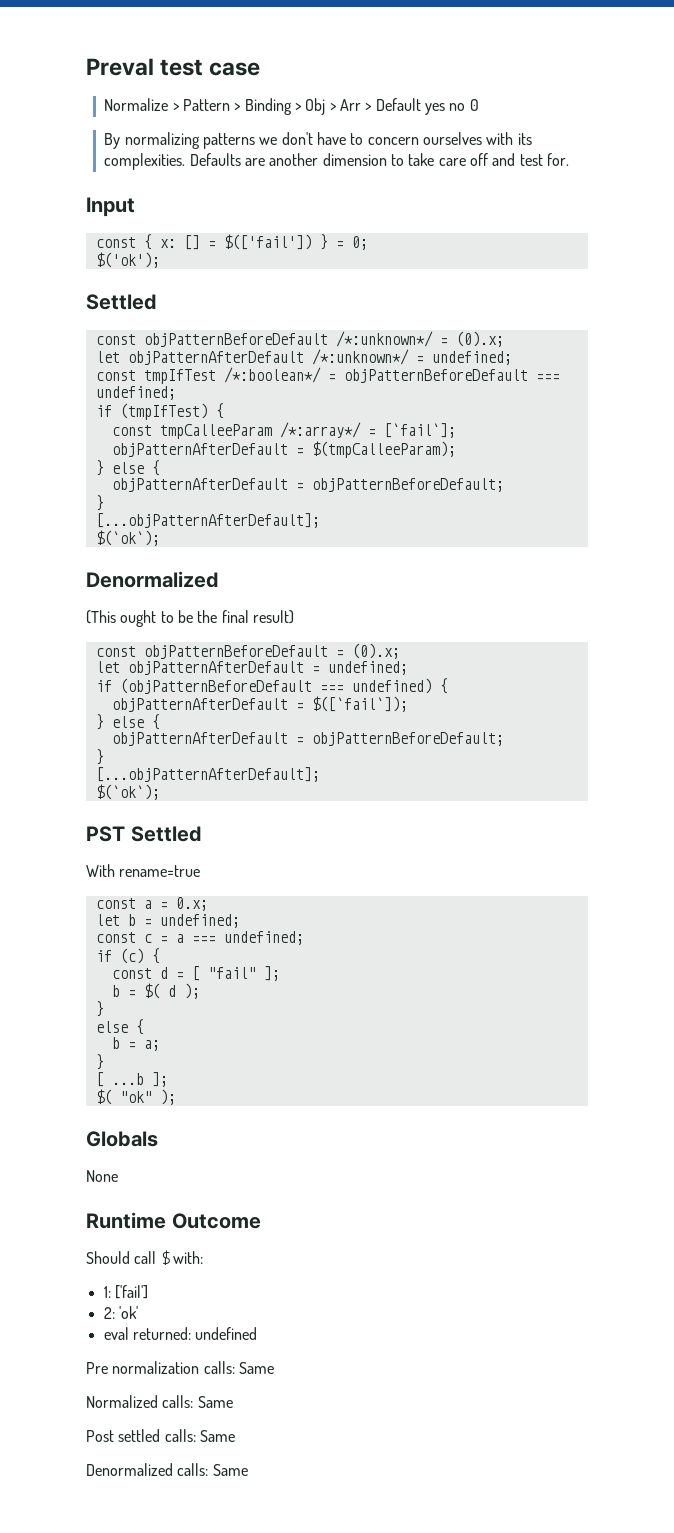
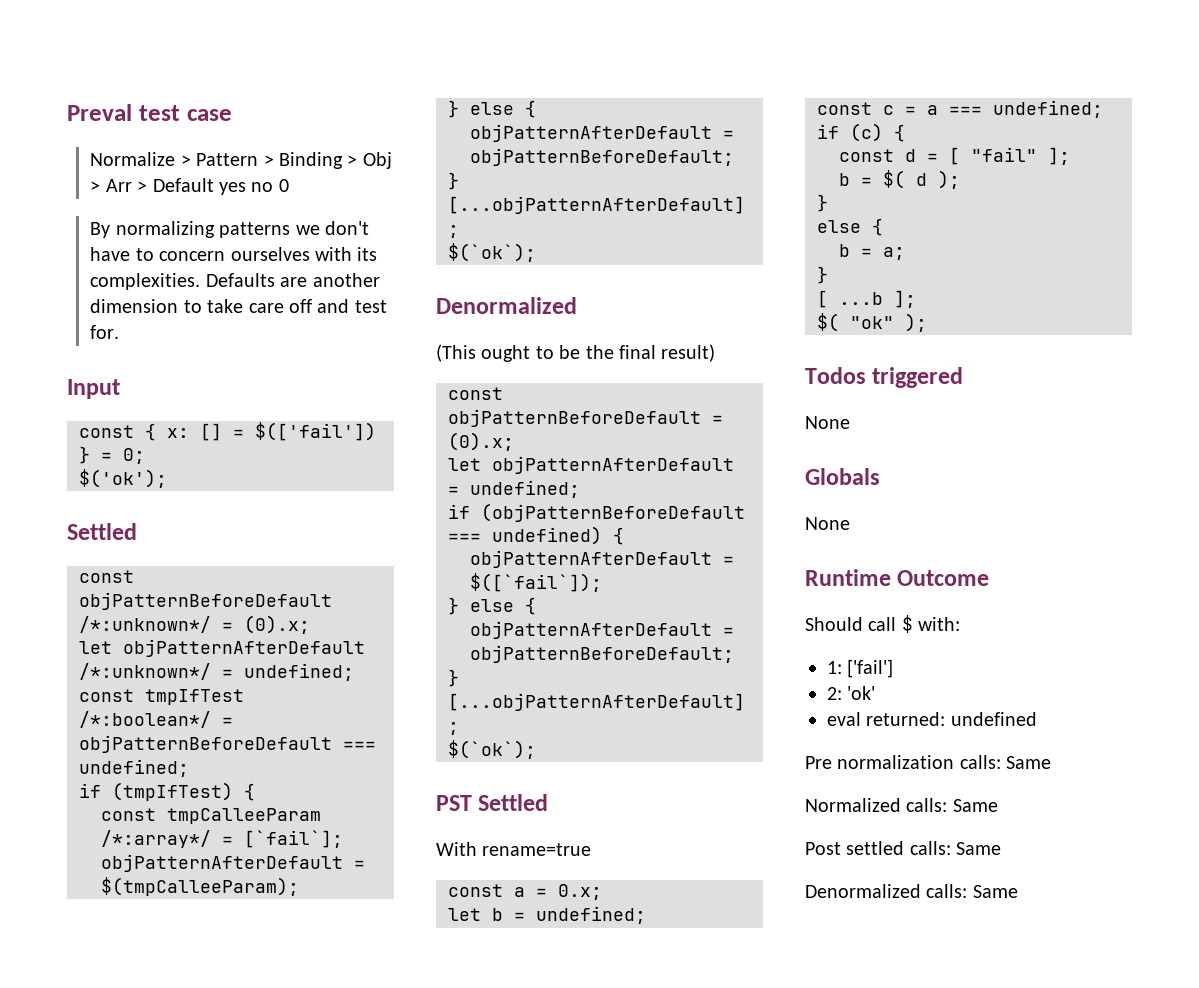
(176, 1097) none -> [805,367,964,388] [805,416,850,429] // Todos triggered // None

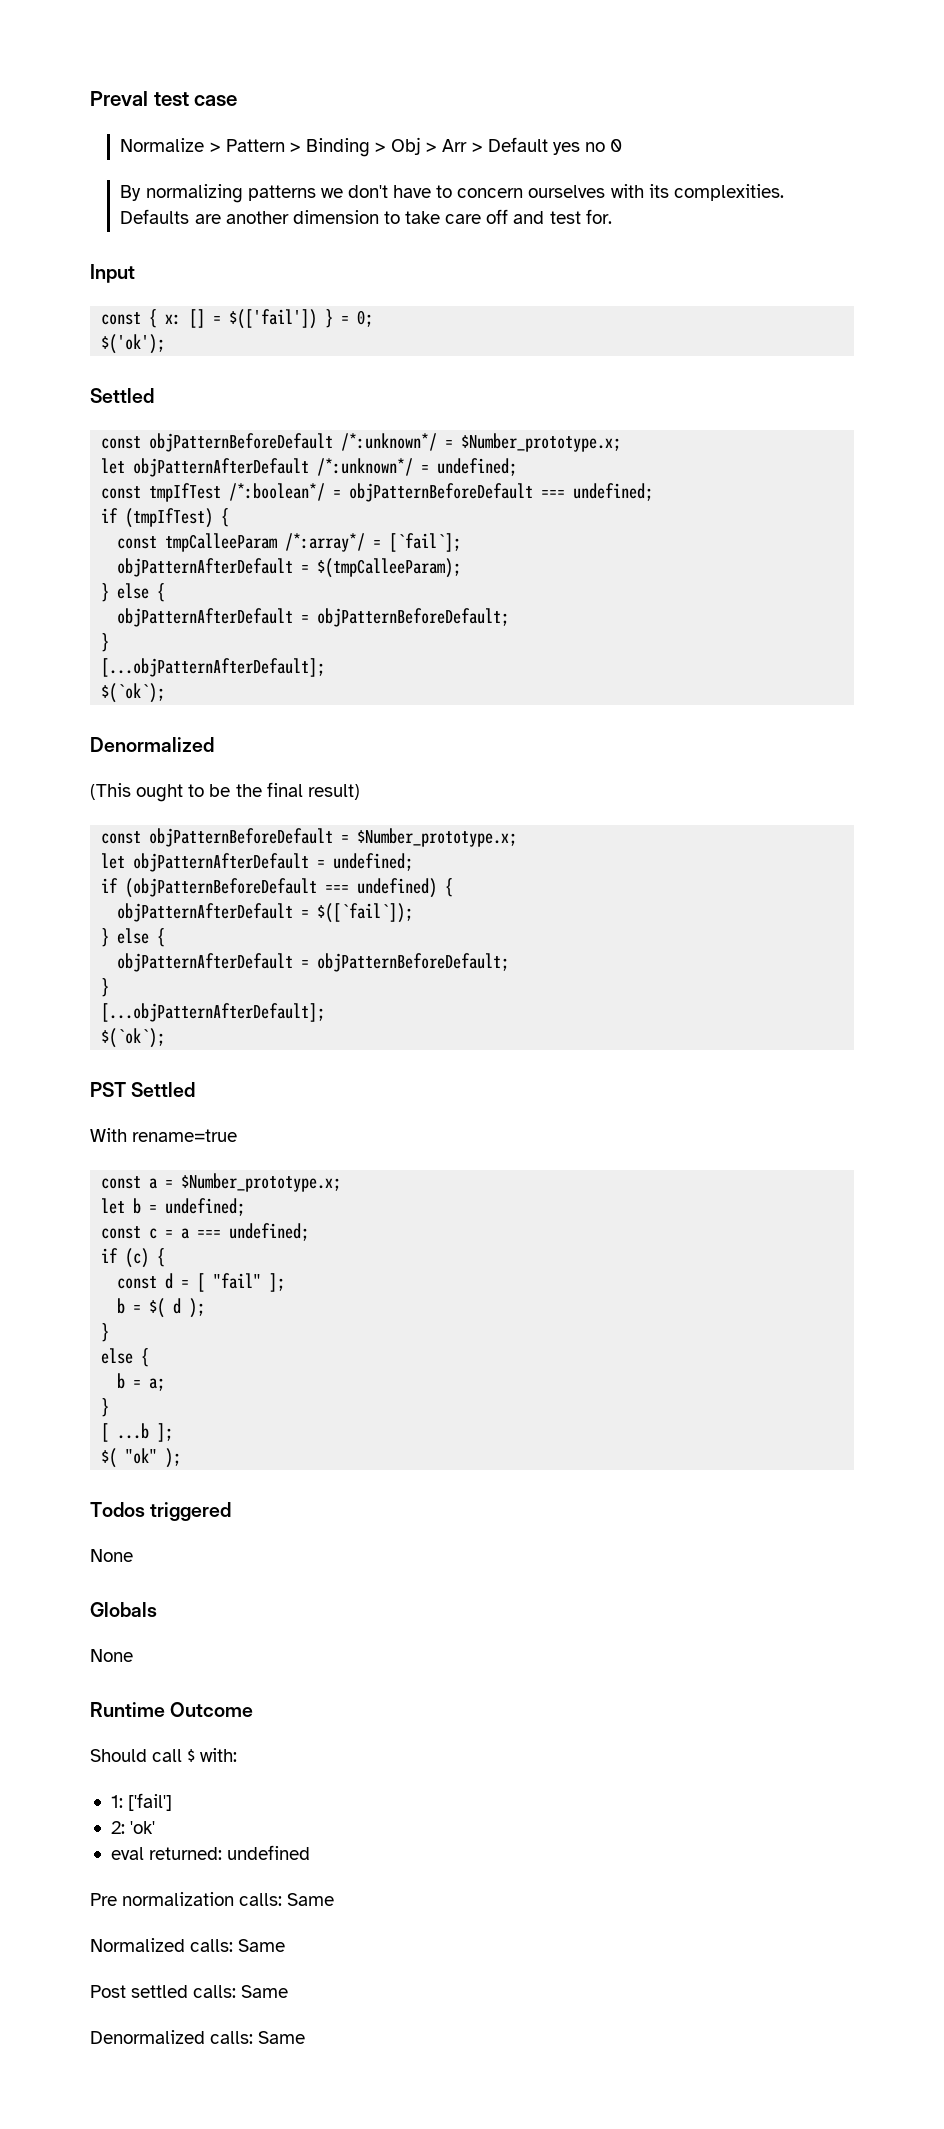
[244,615,310,634] (0).x; -> [461,433,622,452] $Number_prototype.x;
[448,432,514,451] (0).x; -> [357,828,518,847] $Number_prototype.x;
[558,884,602,900] 0.x; -> [181,1173,342,1192] $Number_prototype.x;

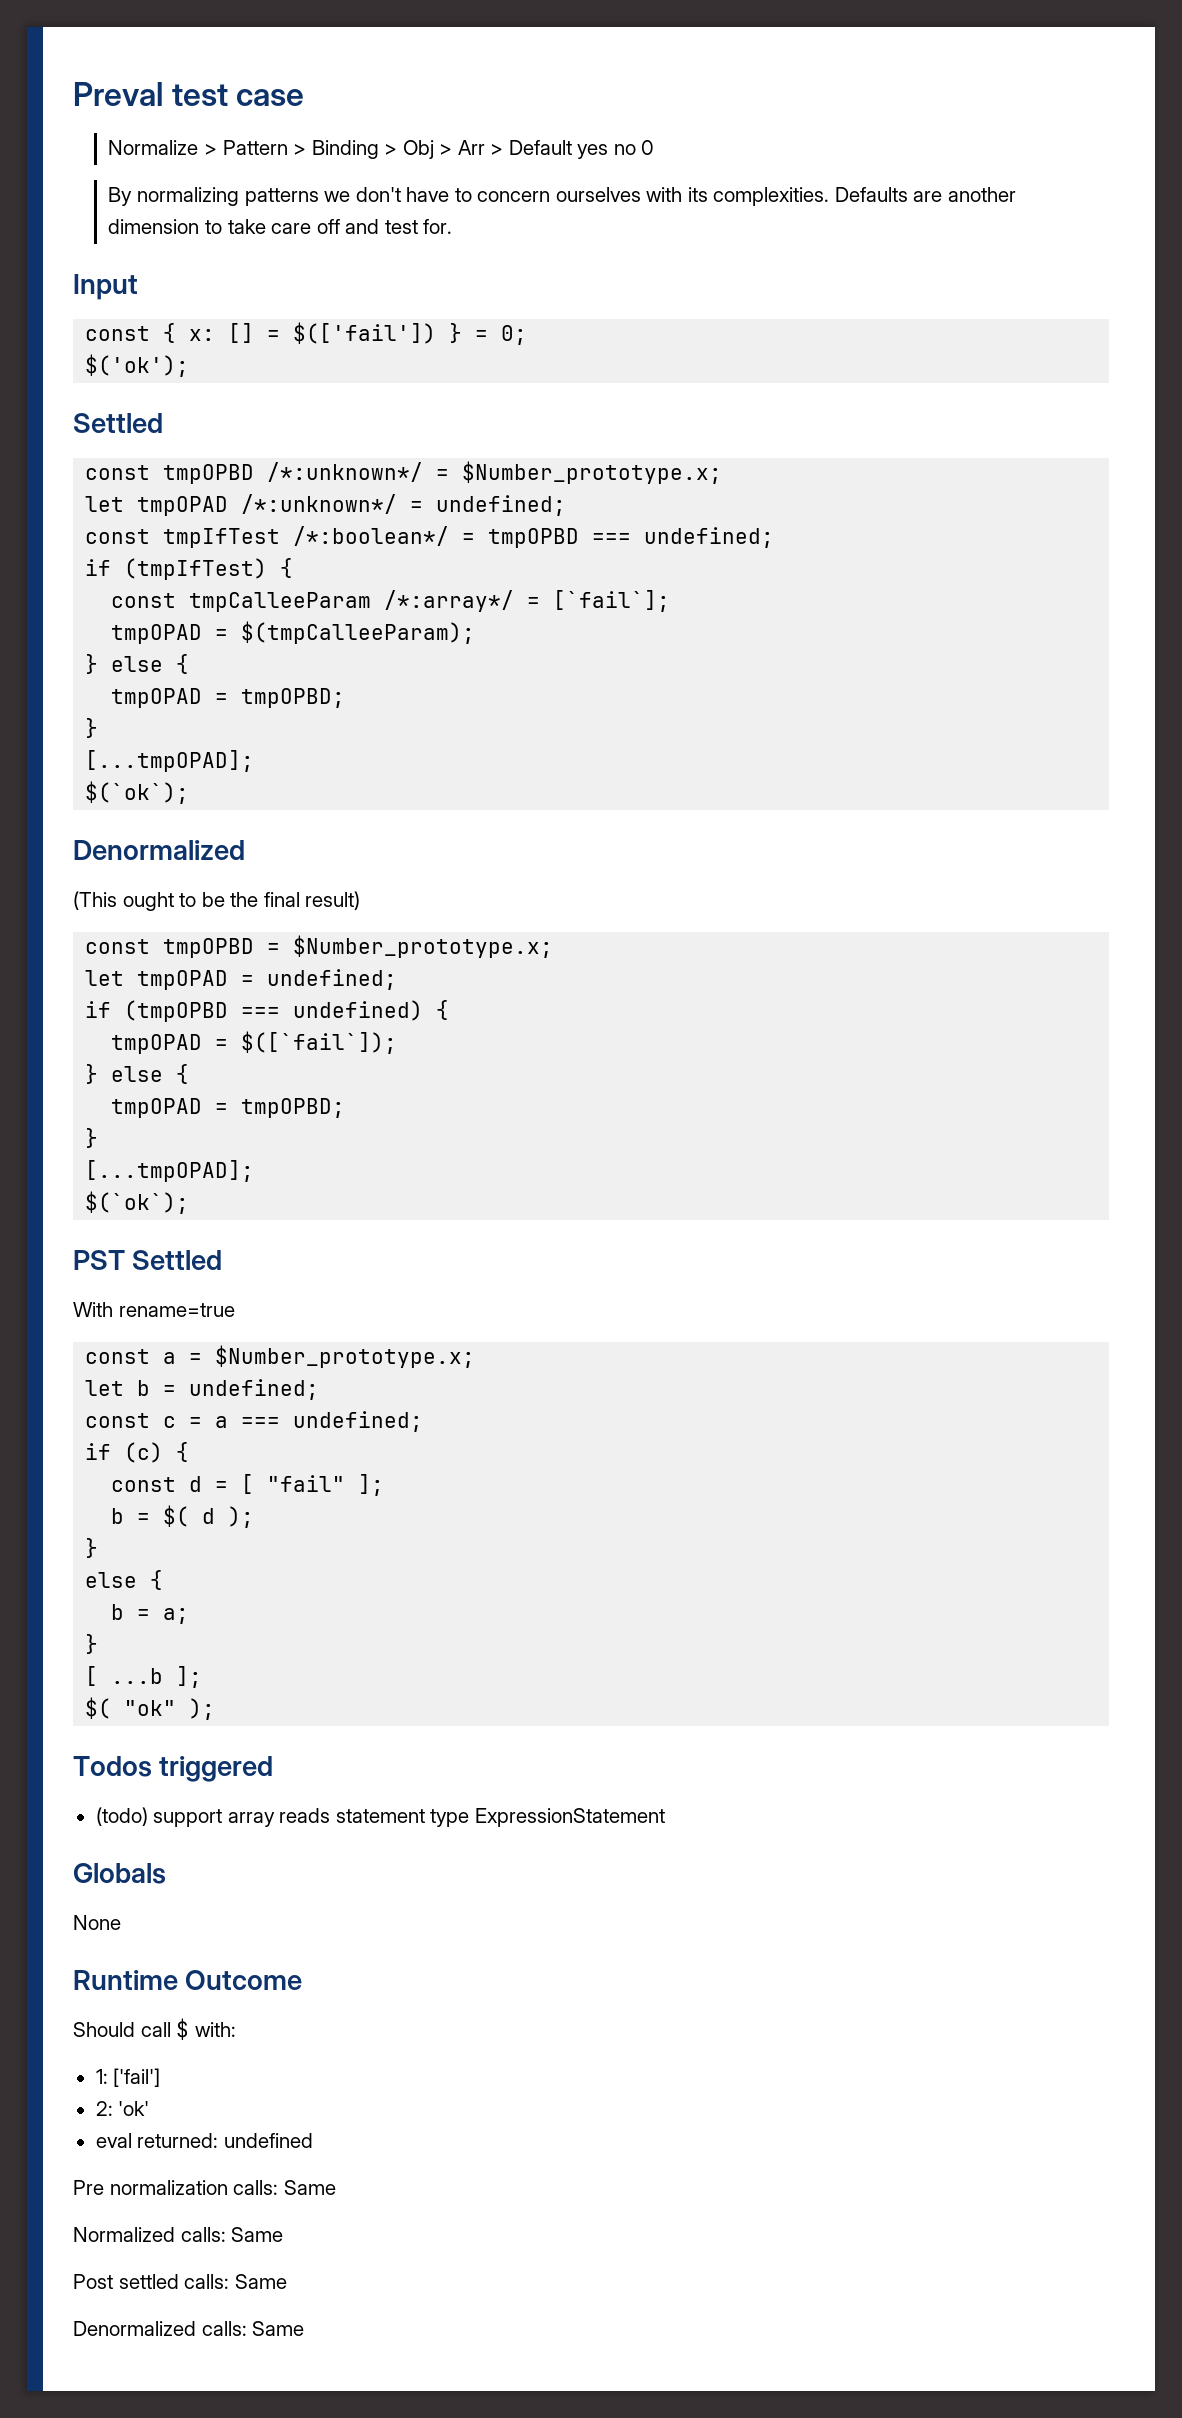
[149,433,334,452] objPatternBeforeDefault -> [163,464,255,484] tmpOPBD
[133,458,310,477] objPatternAfterDefault -> [137,496,229,516] tmpOPAD
[349,483,534,502] objPatternBeforeDefault -> [488,528,580,548] tmpOPBD
[117,558,294,577] objPatternAfterDefault -> [111,624,203,644] tmpOPAD
[117,608,510,627] [101,633,110,652] [101,658,326,677] objPatternAfterDefault = objPatternBeforeDefault; // } // [...objPatternAfterDefault]; -> [111,688,346,708] [85,718,99,738] [85,750,255,772] tmpOPAD = tmpOPBD; // } // [...tmpOPAD];
[149,828,518,847] [101,853,310,872] objPatternBeforeDefault = $Number_prototype.x; // let objPatternAfterDefault -> [163,935,554,958] [85,970,229,990] tmpOPBD = $Number_prototype.x; // let tmpOPAD
[125,878,318,898] (objPatternBeforeDefault -> [124,1000,229,1022] (tmpOPBD
[117,903,294,922] objPatternAfterDefault -> [111,1034,203,1054] tmpOPAD
[117,953,510,972] [101,978,110,997] [101,1003,326,1022] objPatternAfterDefault = objPatternBeforeDefault; // } // [...objPatternAfterDefault]; -> [111,1098,346,1118] [85,1128,99,1148] [85,1160,255,1182] tmpOPAD = tmpOPBD; // } // [...tmpOPAD];
[90,1549,133,1562] // None -> [95,1807,665,1827] // (todo) support array reads statement type ExpressionStatement

